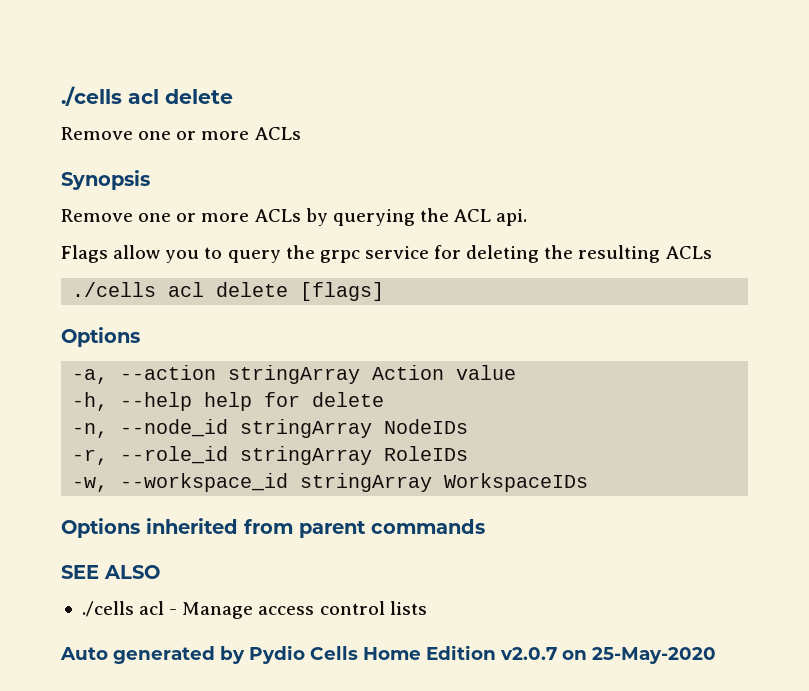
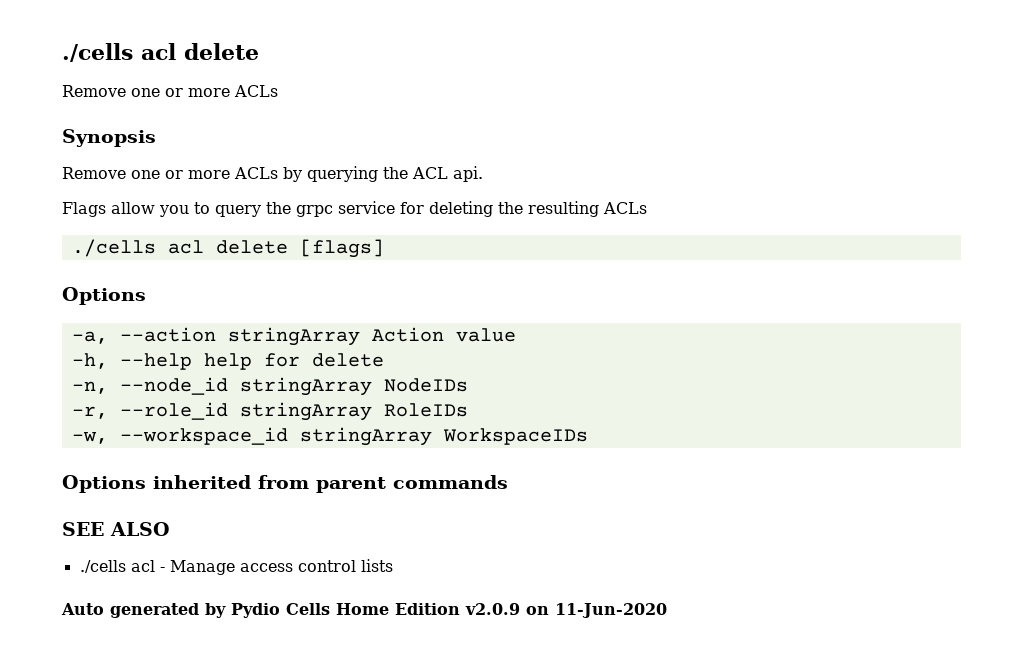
[500,647,716,664] v2.0.7 on 25-May-2020 -> [465,603,667,618] v2.0.9 on 11-Jun-2020

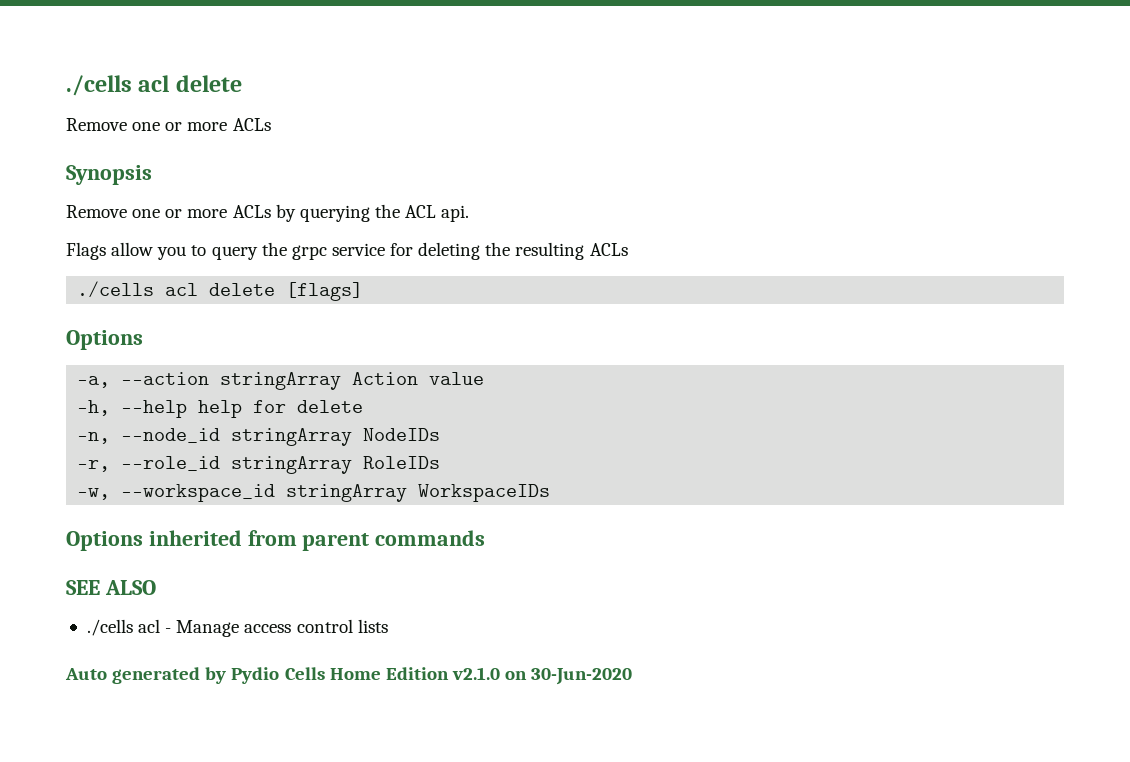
[465,603,667,618] v2.0.9 on 11-Jun-2020 -> [451,667,633,685] v2.1.0 on 30-Jun-2020

